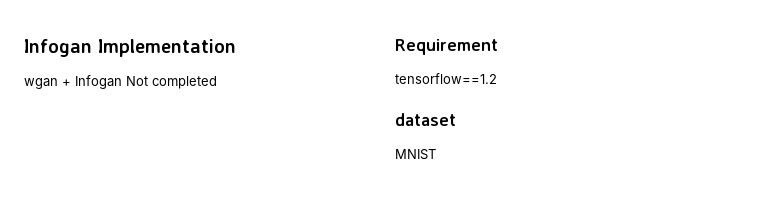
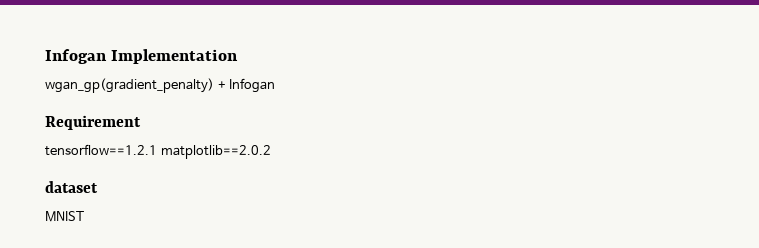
[24,78,58,89] wgan -> [45,78,214,93] wgan_gp(gradient_penalty)
[126,76,217,89] Not completed -> (276, 85) none
[395,73,497,84] tensorflow==1.2 -> [45,144,271,159] tensorflow==1.2.1 matplotlib==2.0.2

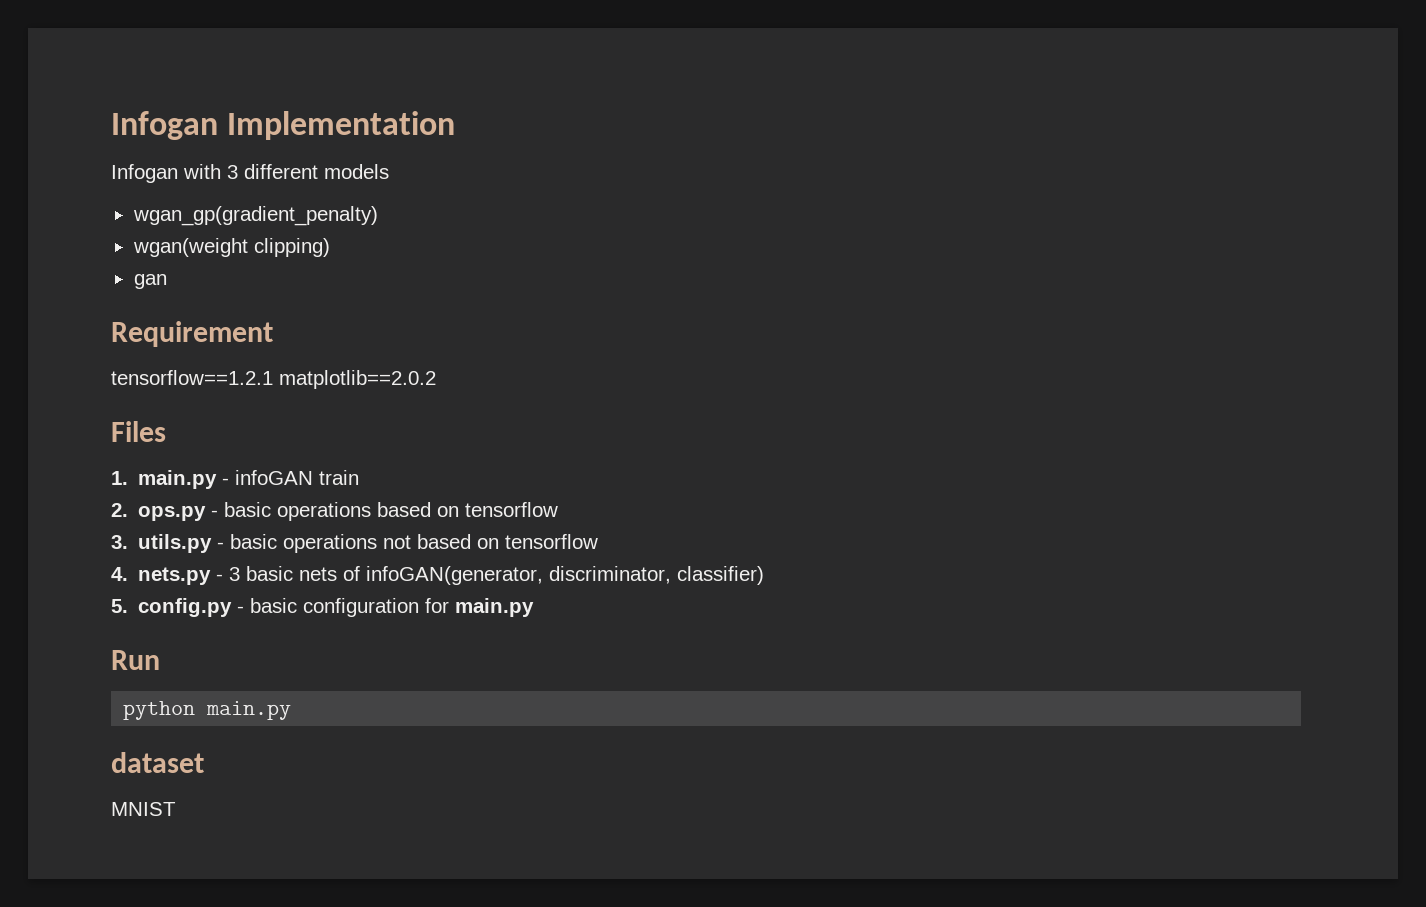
[45,78,276,93] [45,115,141,130] [45,144,271,159] wgan_gp(gradient_penalty) + Infogan // Requirement // tensorflow==1.2.1 matplotlib==2.0.2 -> [111,164,389,183] [132,206,378,226] [132,238,330,257] [133,274,167,289] [111,321,273,347] [111,370,436,389] [111,421,166,442] [111,470,360,489] [111,502,559,521] [111,534,599,553] [111,566,765,585] [111,598,535,617] [111,650,160,670] [123,701,292,720] Infogan with 3 different models // wgan_gp(gradient_penalty) // wgan(weight clipping) // gan // Requirement // tensorflow==1.2.1 matplotlib==2.0.2 // Files // 1. main.py - infoGAN train // 2. ops.py - basic operations based on tensorflow // 3. utils.py - basic operations not based on tensorflow // 4. nets.py - 3 basic nets of infoGAN(generator, discriminator, classifier) // 5. config.py - basic configuration for main.py // Run // python main.py

